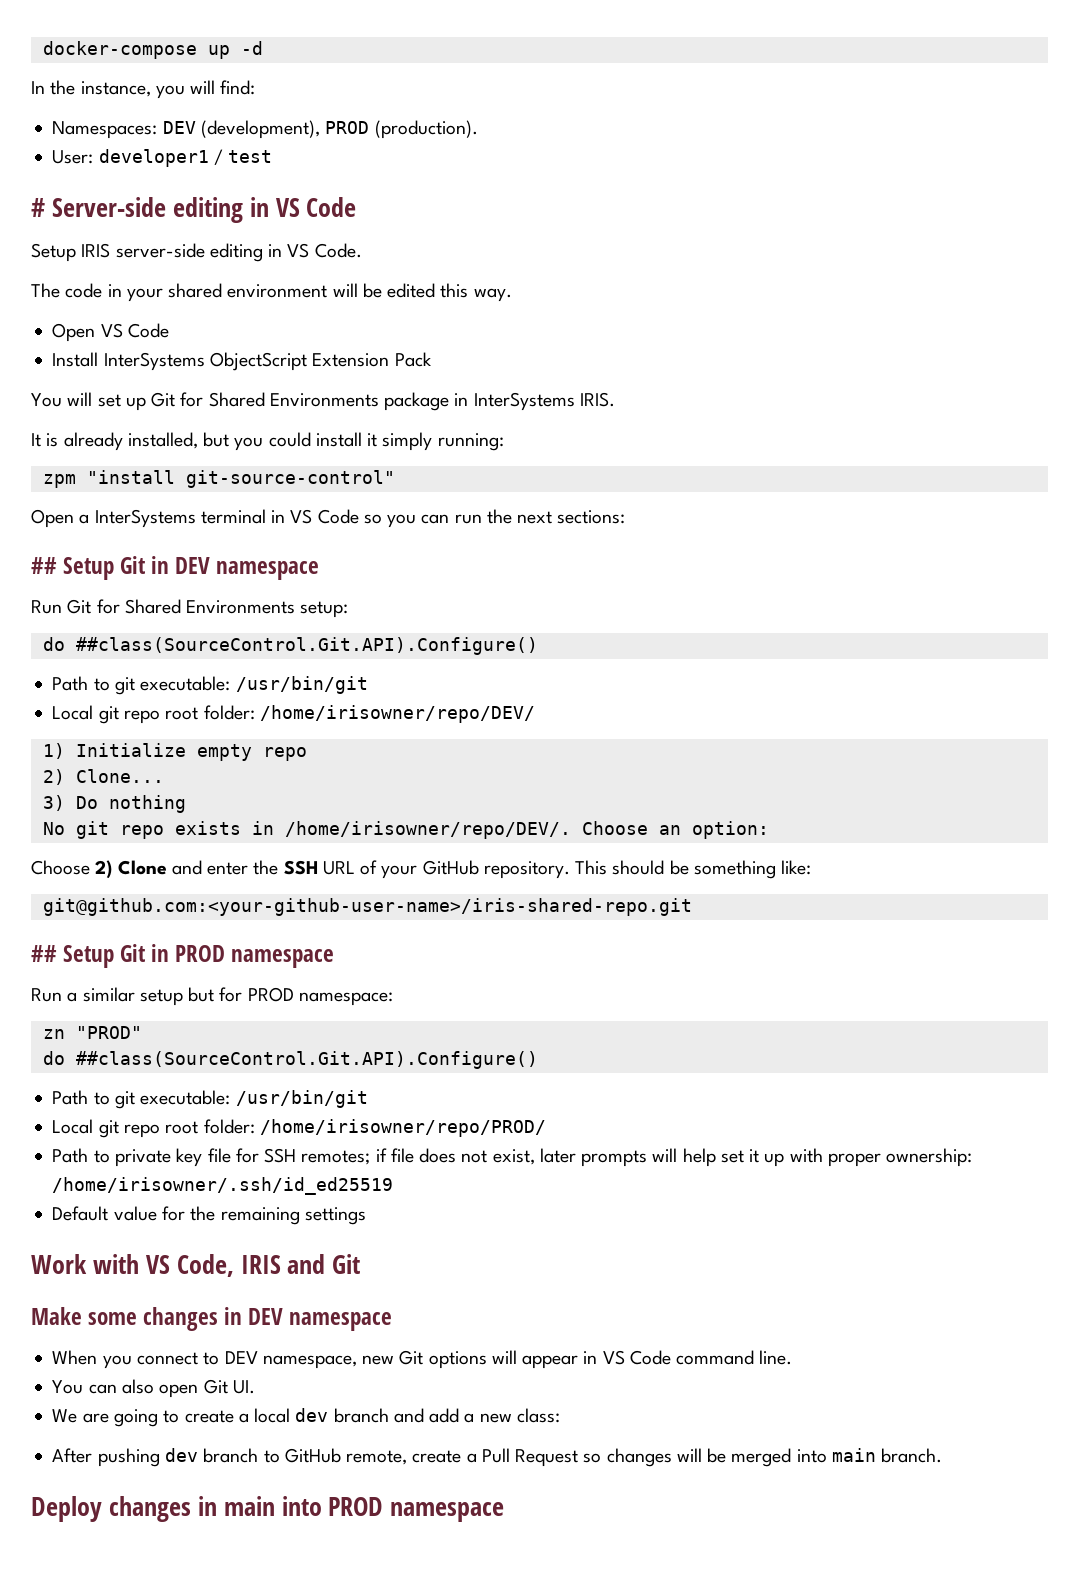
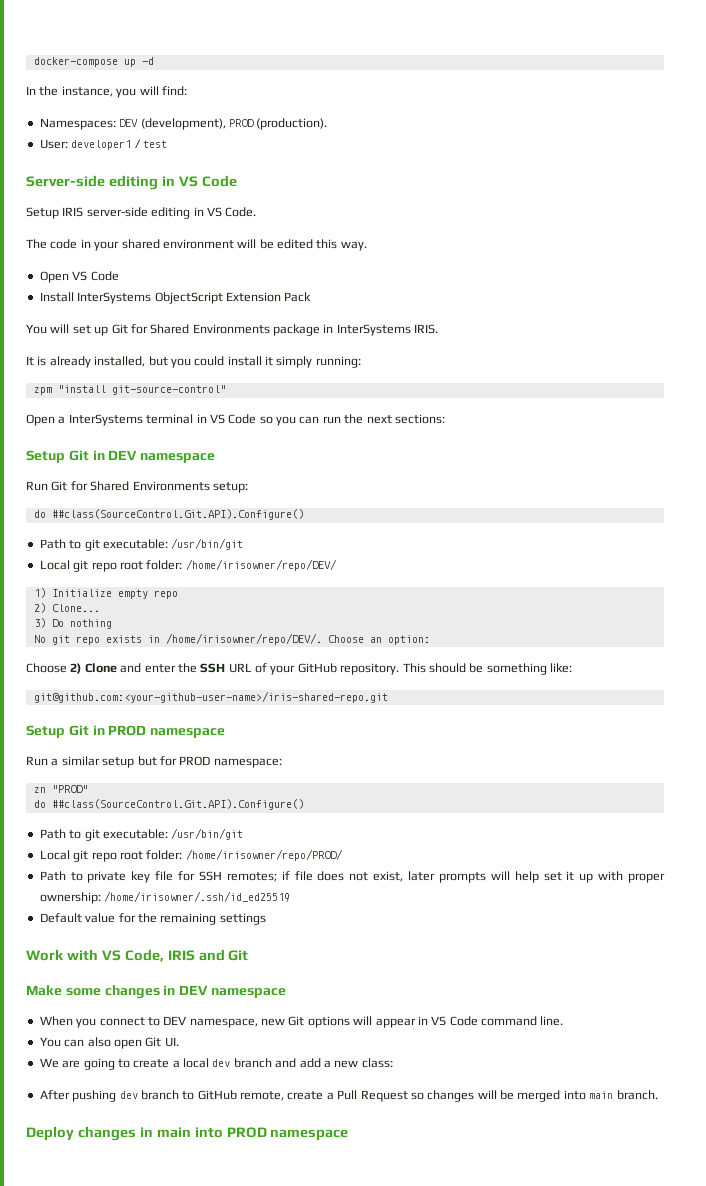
[31,198,45,217] # -> (167, 144) none
[31,557,57,574] ## -> (445, 419) none
[31,945,57,962] ## -> (388, 697) none

